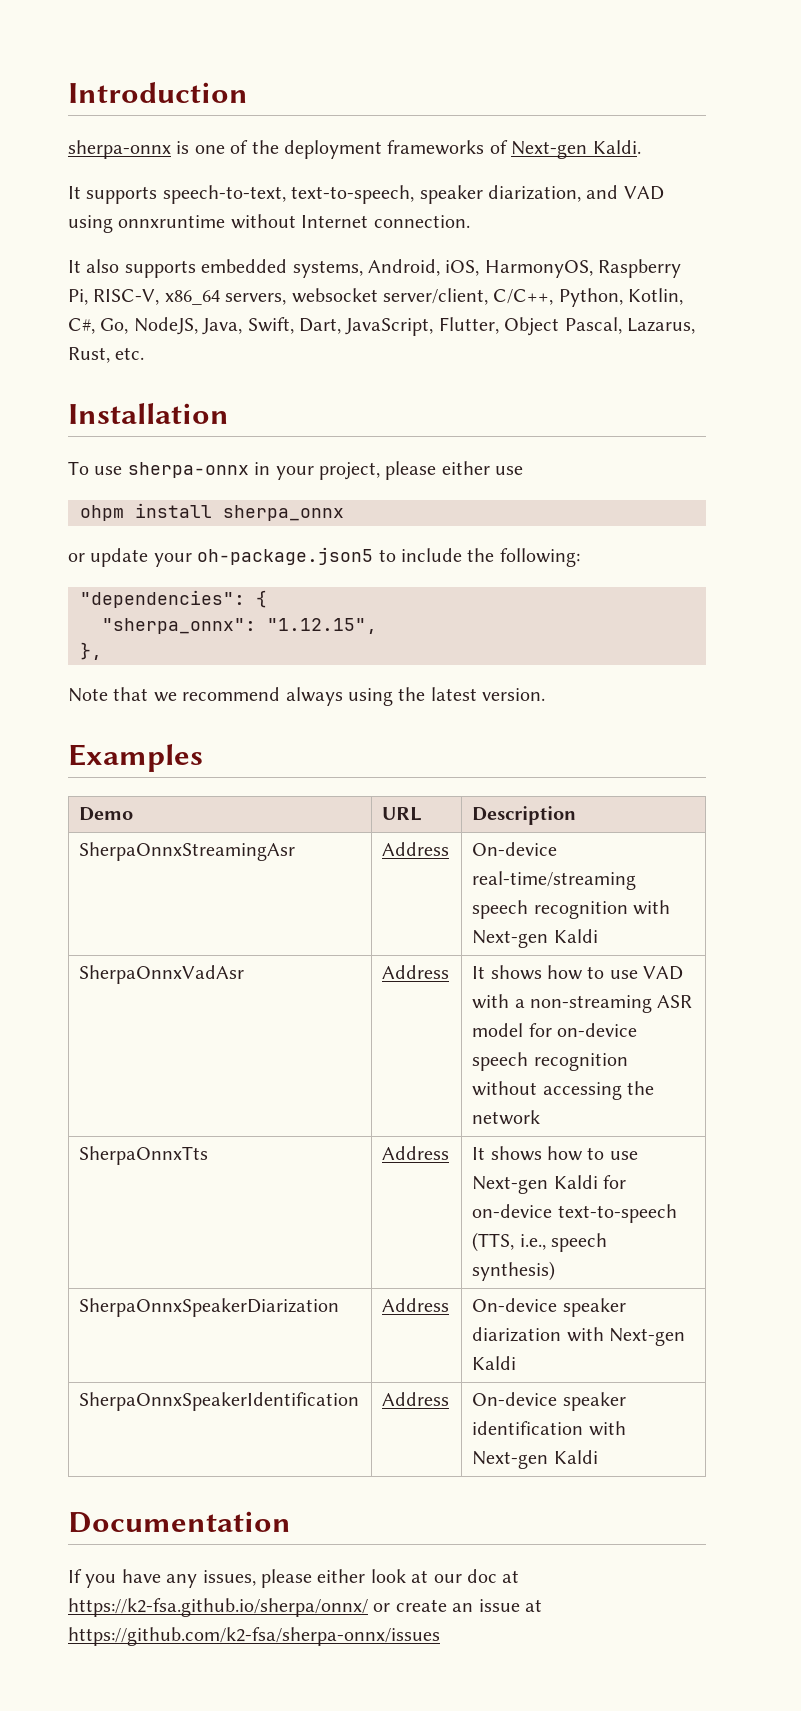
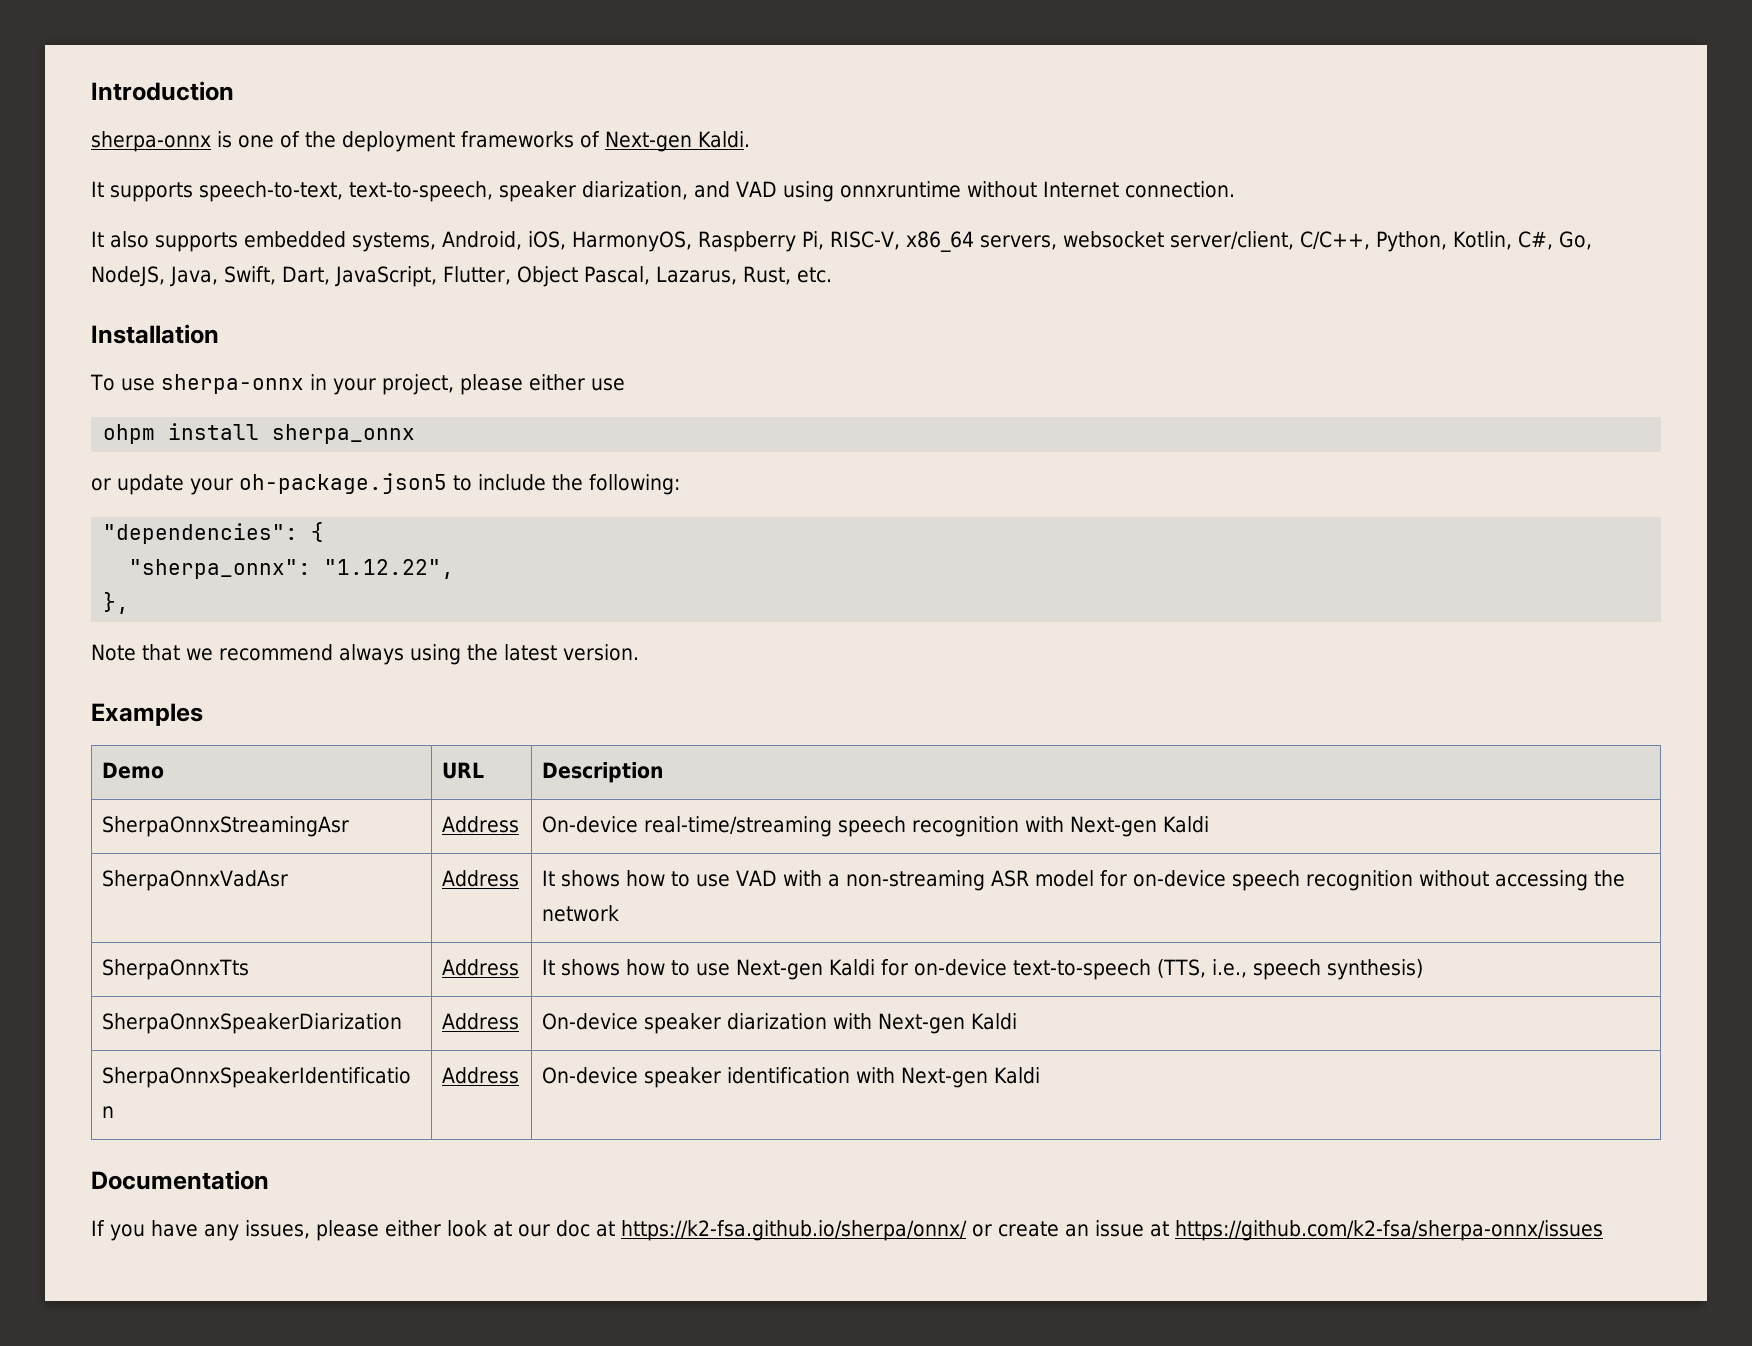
[267,618,377,634] "1.12.15", -> [324,559,455,579] "1.12.22",

